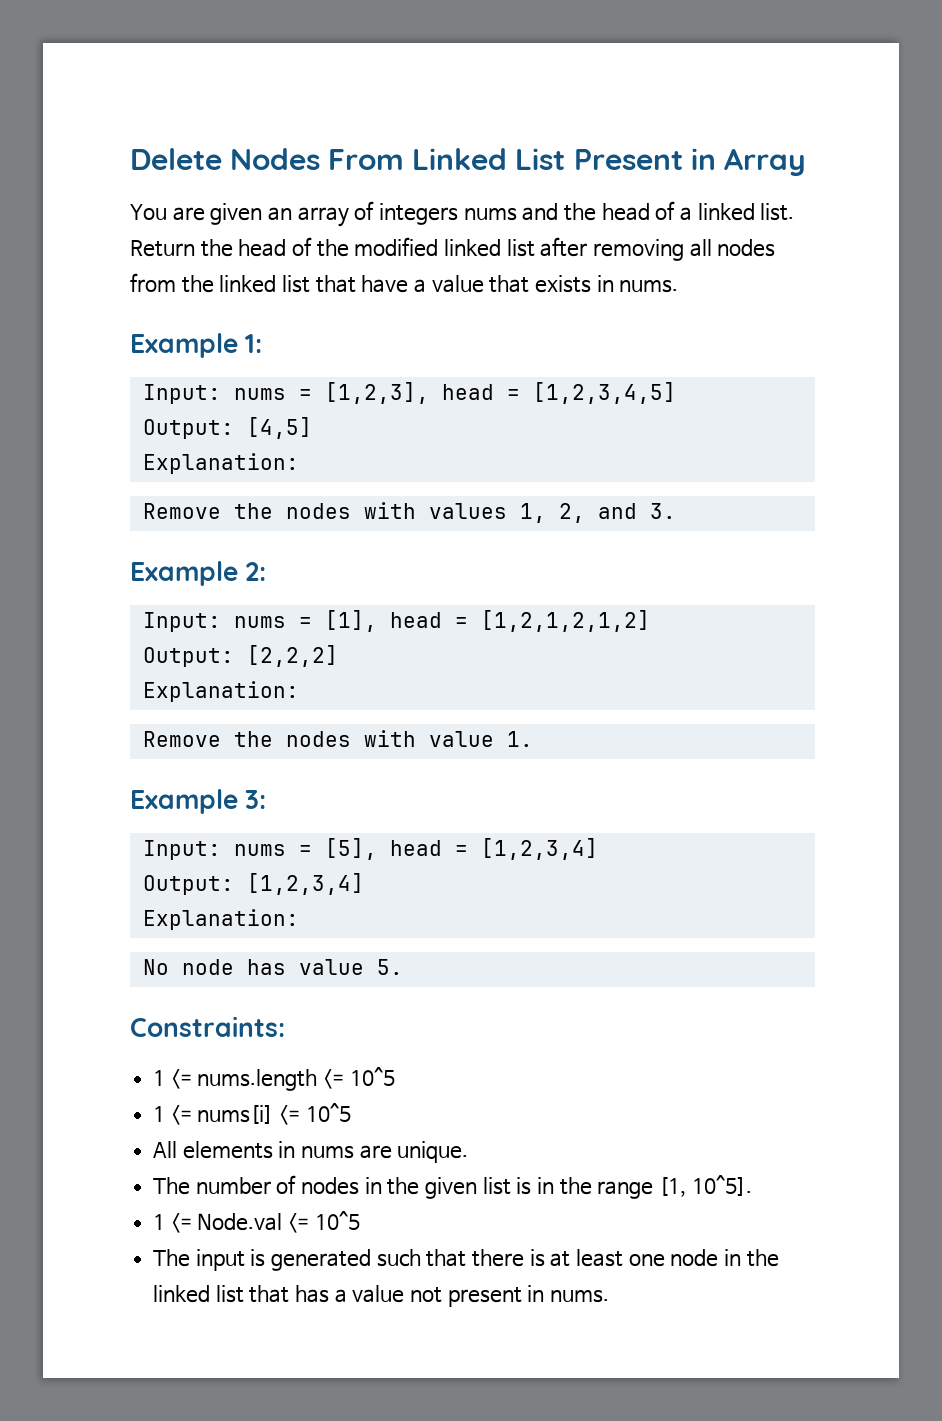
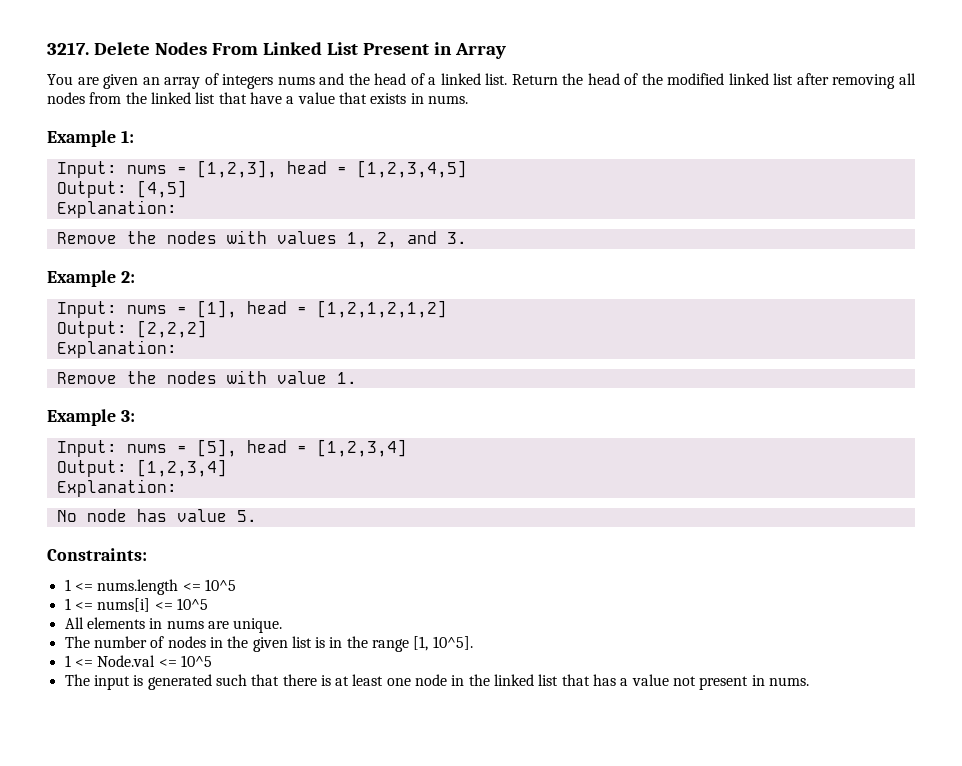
(130, 159) none -> [47,42,89,55] 3217.

